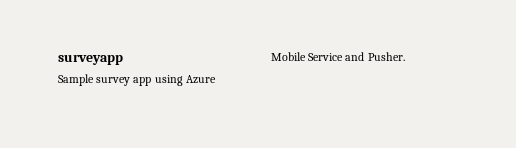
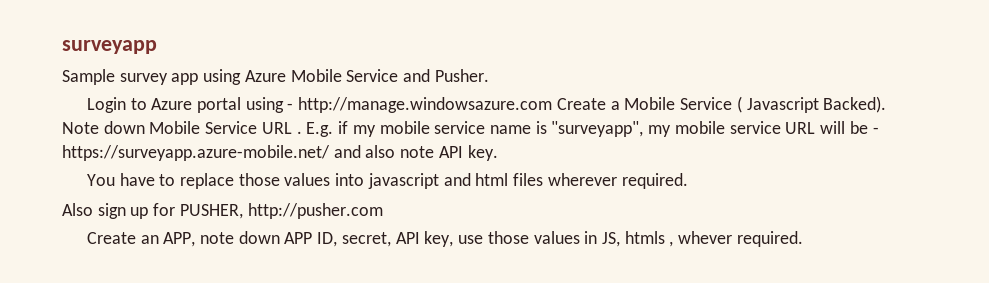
(405, 56) none -> [86,96,887,113] [62,121,879,137] [62,145,498,161] [86,173,688,189] [62,203,383,219] [86,231,803,247] // Login to Azure portal using - http://manage.windowsazure.com Create a Mobile Service ( Javascript Backed). Note down Mobile Service URL . E.g. if my mobile service name is "surveyapp", my mobile service URL will be - https://surveyapp.azure-mobile.net/ and also note API key. // You have to replace those values into javascript and html files wherever required. // Also sign up for PUSHER, http://pusher.com // Create an APP, note down APP ID, secret, API key, use those values in JS, htmls , whever required.

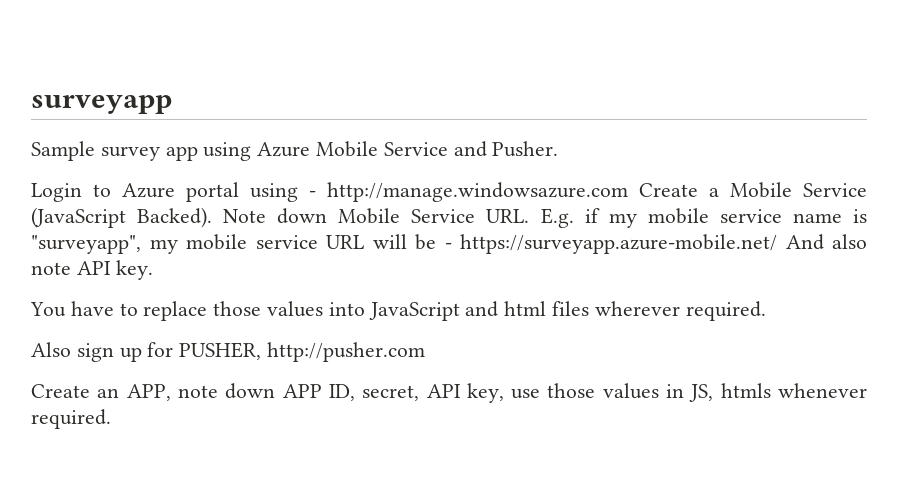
[736,96,819,113] ( Javascript -> [31,207,126,228] (JavaScript
[261,122,302,134] URL . -> [486,209,530,223] URL.
[333,145,361,158] and -> [785,234,824,250] And
[367,173,439,189] javascript -> [368,302,460,321] JavaScript
[669,231,733,247] , whever -> [778,383,867,398] whenever

